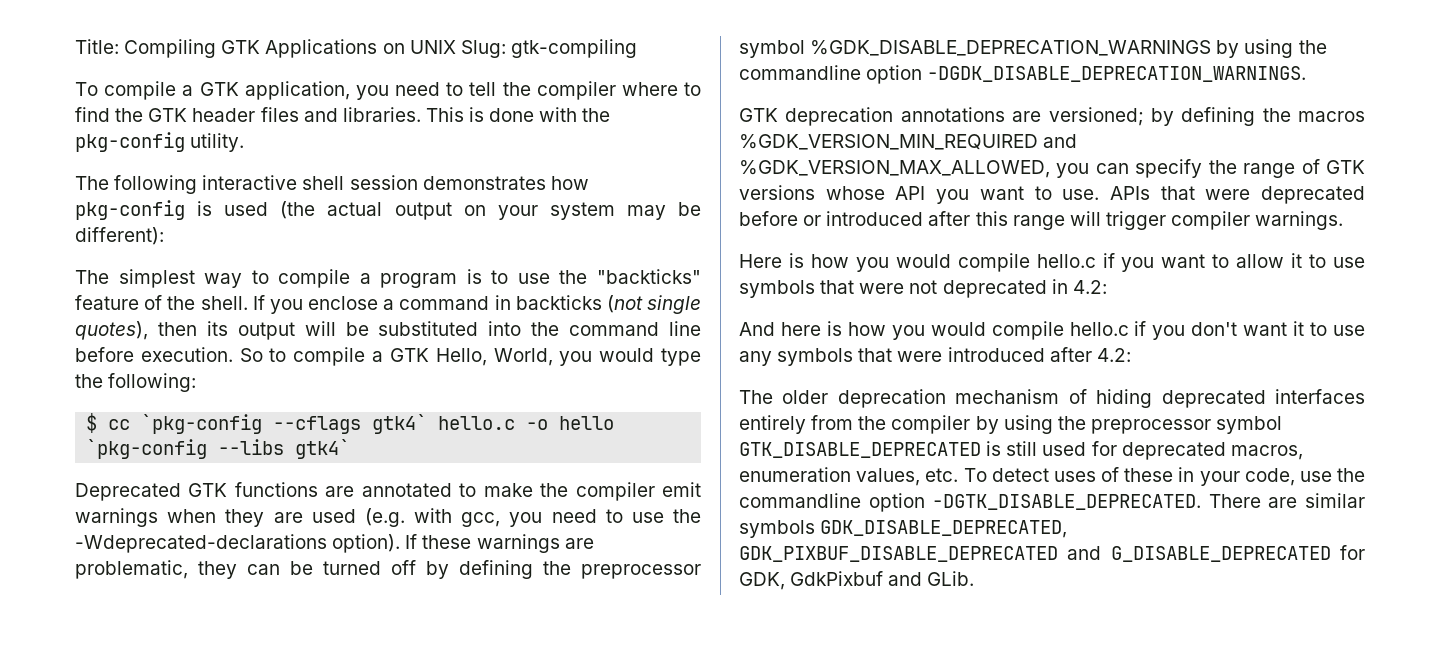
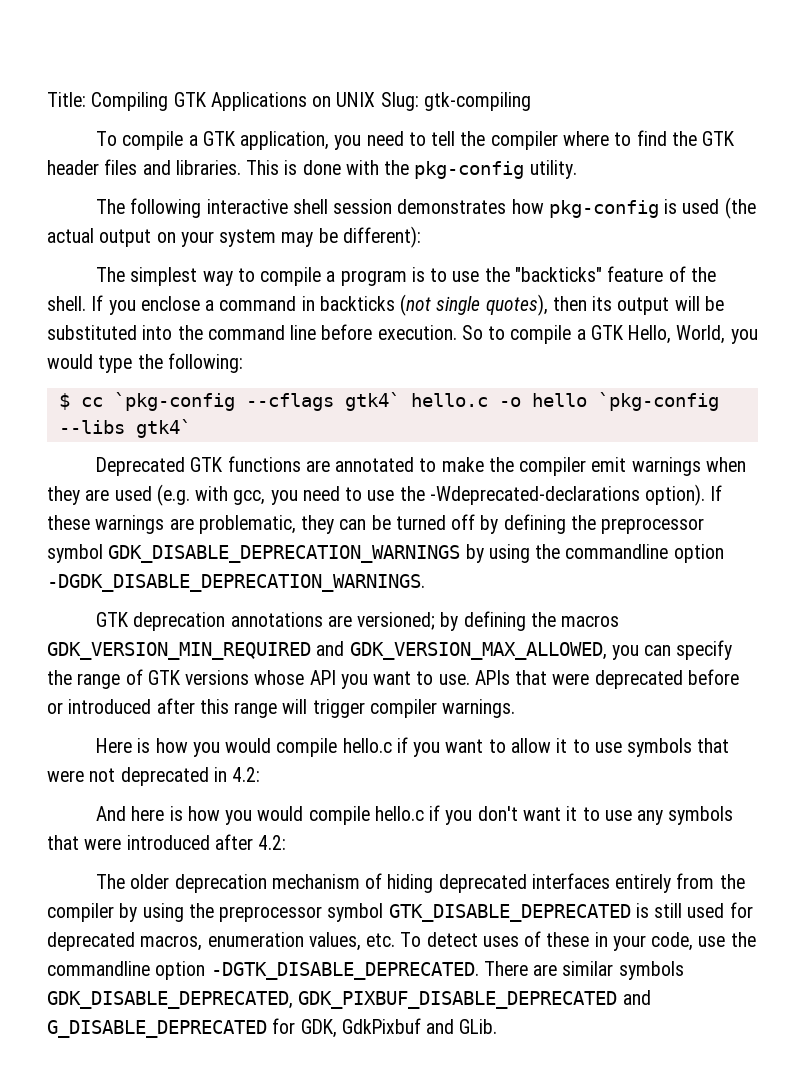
[810,40,1212,56] %GDK_DISABLE_DEPRECATION_WARNINGS -> [108,545,461,563] GDK_DISABLE_DEPRECATION_WARNINGS
[739,134,1078,150] [739,160,1050,178] %GDK_VERSION_MIN_REQUIRED and %GDK_VERSION_MAX_ALLOWED, -> [47,641,607,660] GDK_VERSION_MIN_REQUIRED and GDK_VERSION_MAX_ALLOWED,

